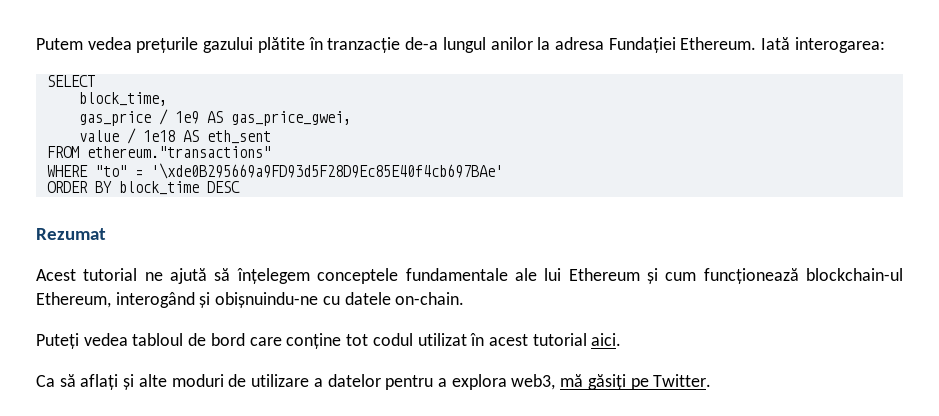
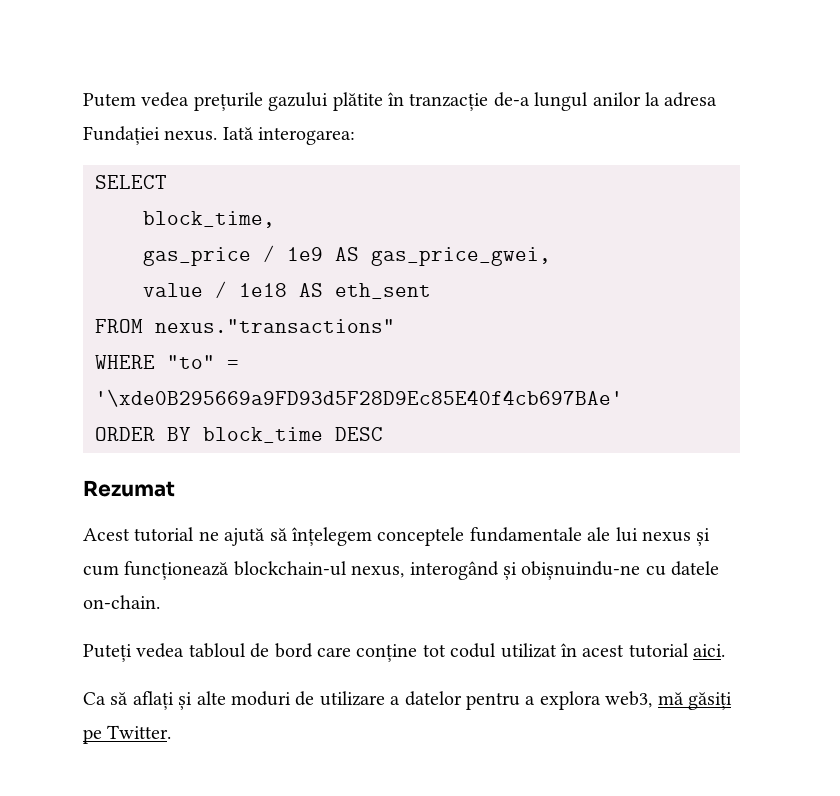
[680,37,757,50] Ethereum. -> [164,130,218,141] nexus.
[86,146,271,158] ethereum."transactions" -> [155,319,395,333] nexus."transactions"
[568,268,640,281] Ethereum -> [641,531,691,542] nexus
[36,292,111,308] Ethereum, -> [351,565,405,578] nexus,

